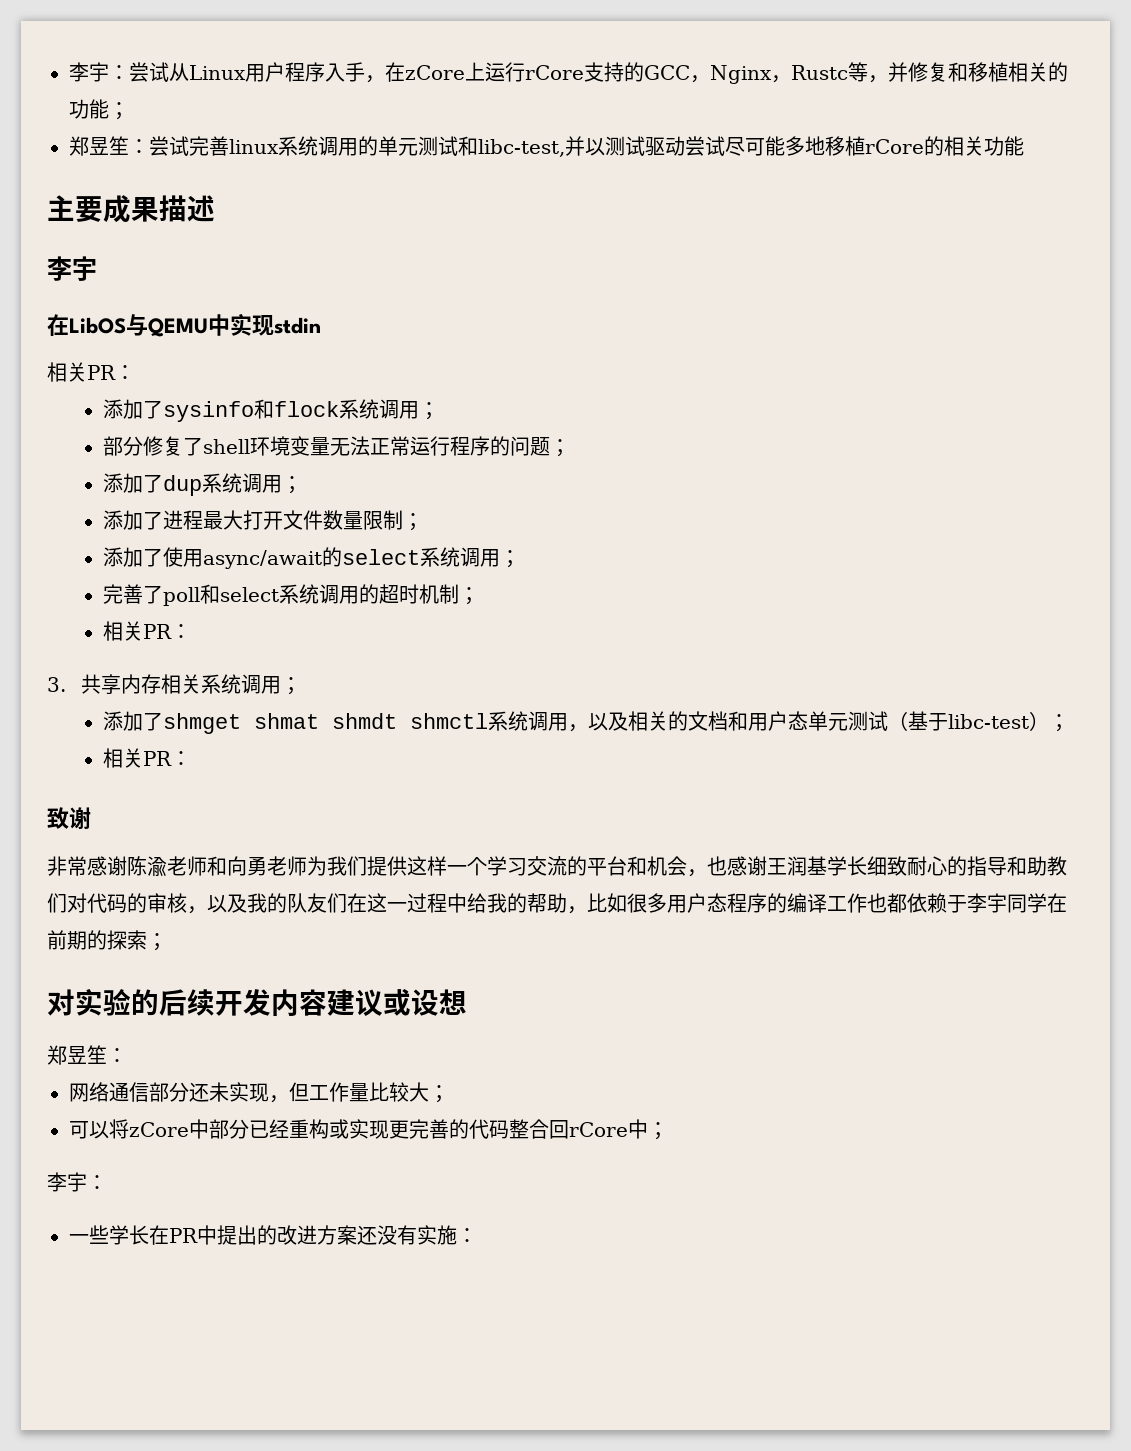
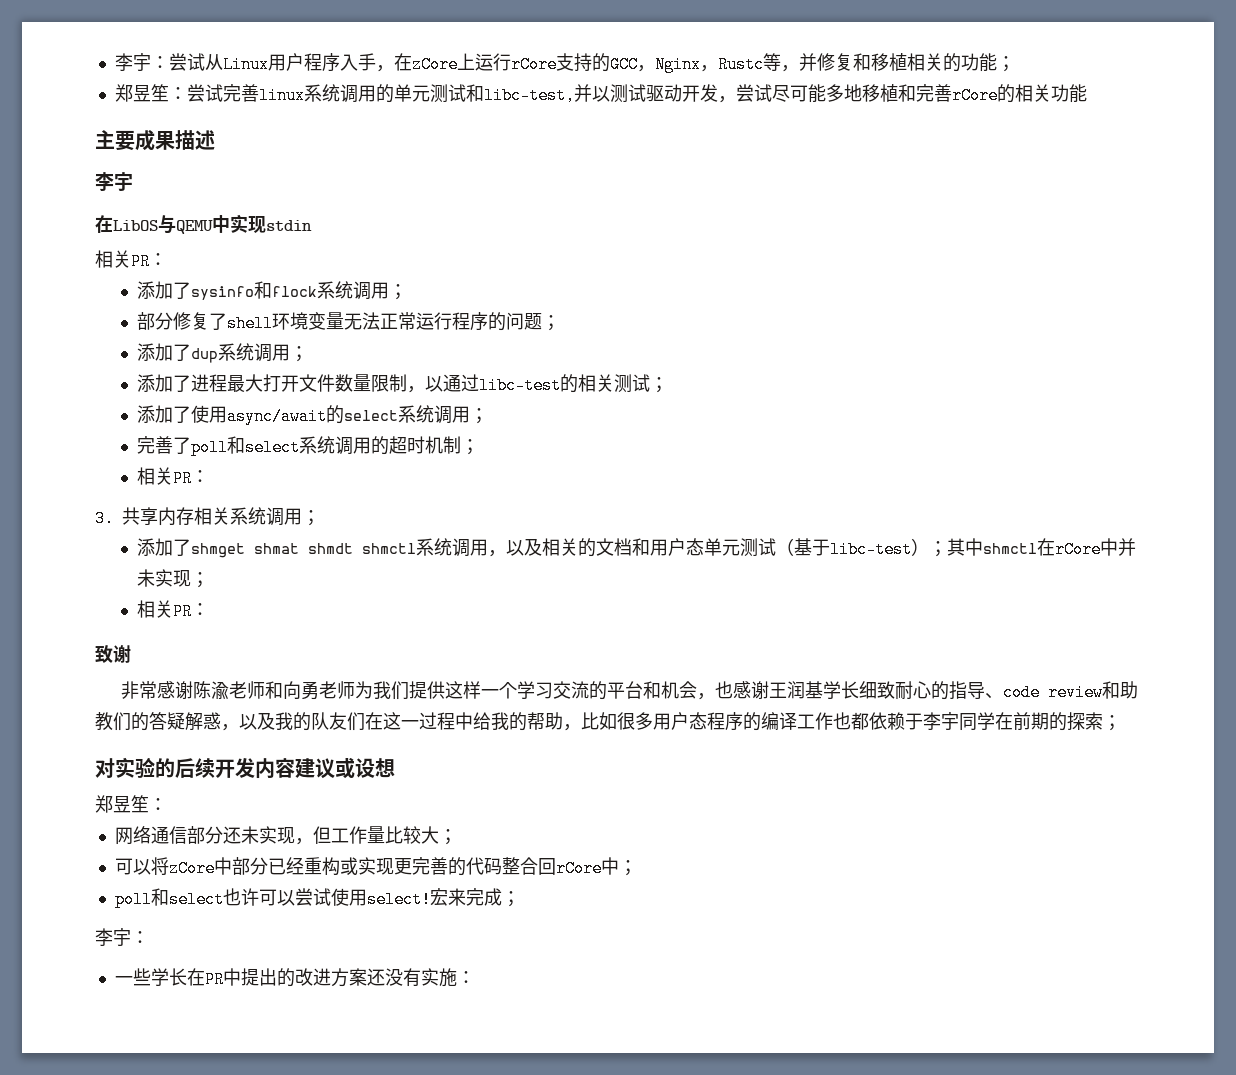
(685, 146) none -> [681,84,736,103] 开发，
(865, 146) none -> [897,84,952,102] 和完善
(404, 520) none -> [406,374,650,394] ，以通过libc-test的相关测试
(1070, 723) none -> [946,538,1136,558] [136,569,209,588] 其中shmctl在rCore中并未实现；
[1007,856,1067,876] [47,893,187,913] 和助教们对代码的审核 -> [984,681,1138,701] [95,712,221,731] 、code review和助教们的答疑解惑
(668, 1131) none -> [114,888,520,908] // poll和select也许可以尝试使用select!宏来完成；

